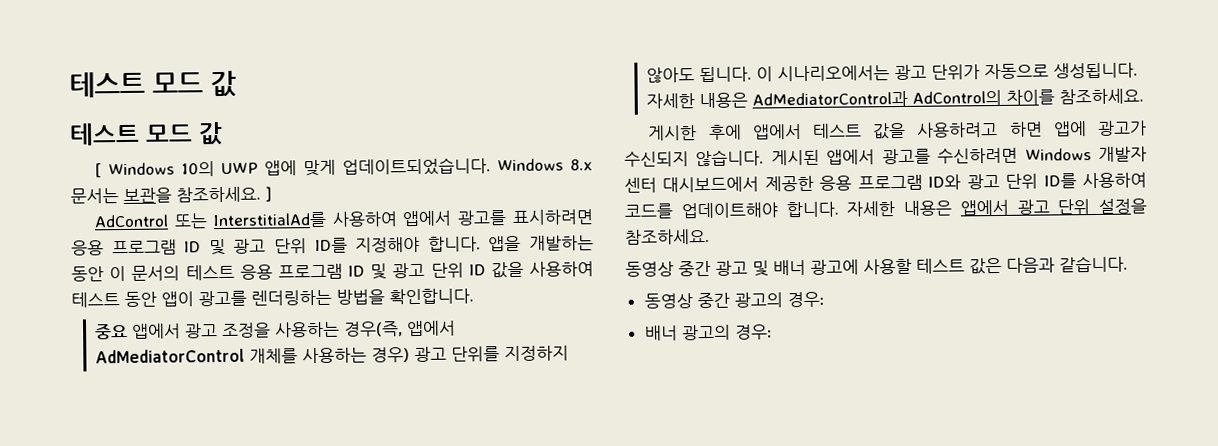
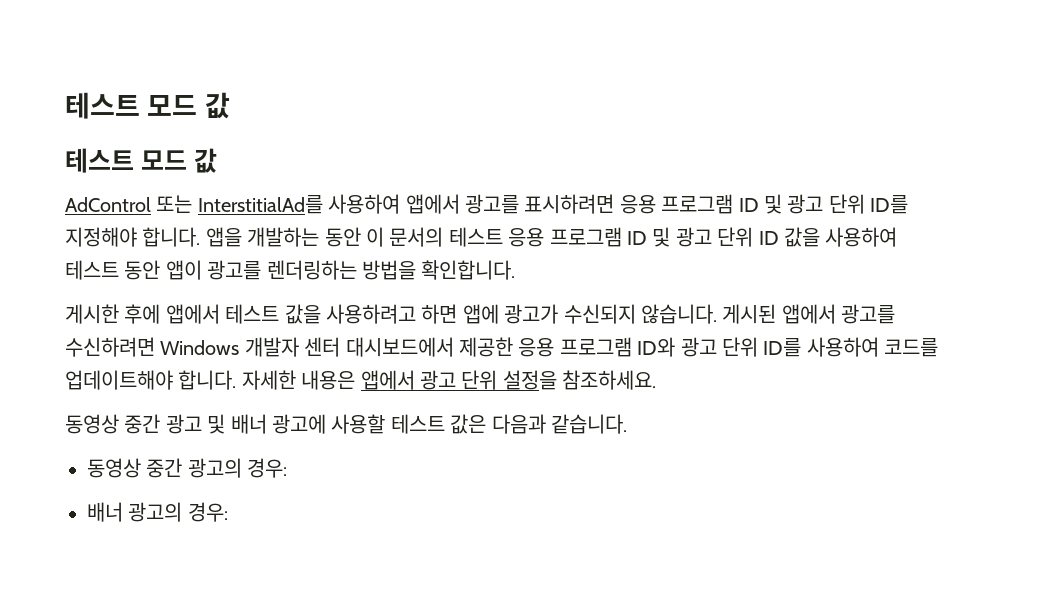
[94,157,593,178] [70,186,272,204] // [ Windows 10의 UWP 앱에 맞게 업데이트되었습니다. Windows 8.x 문서는 보관을 참조하세요. ] -> (217, 160) none
[95,320,457,340] [95,345,570,364] [646,62,1139,83] [646,88,1145,109] // 중요 앱에서 광고 조정을 사용하는 경우(즉, 앱에서 AdMediatorControl 개체를 사용하는 경우) 광고 단위를 지정하지 않아도 됩니다. 이 시나리오에서는 광고 단위가 자동으로 생성됩니다. 자세한 내용은 AdMediatorControl과 AdControl의 차이를 참조하세요. -> (516, 270) none

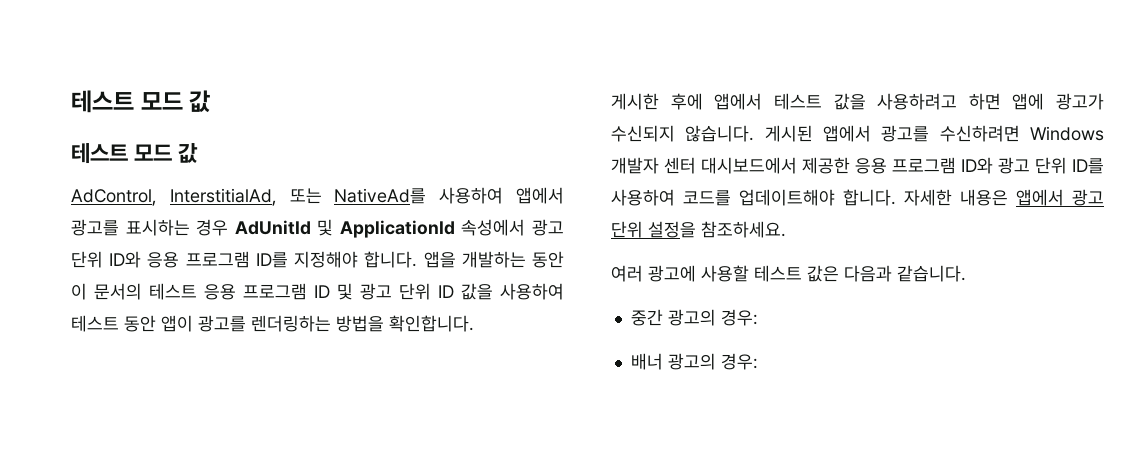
[65,194,865,214] AdControl 또는 InterstitialAd를 사용하여 앱에서 광고를 표시하려면 응용 프로그램 ID 및 광고 단위 -> [71,187,564,206] [71,219,564,238] [71,251,250,268] AdControl, InterstitialAd, 또는 NativeAd를 사용하여 앱에서 광고를 표시하는 경우 AdUnitId 및 ApplicationId 속성에서 광고 단위 ID와 응용 프로그램
[65,414,267,434] 동영상 중간 광고 및 배너 -> [611,265,643,282] 여러
[87,458,141,478] 동영상 -> (966, 273) none

